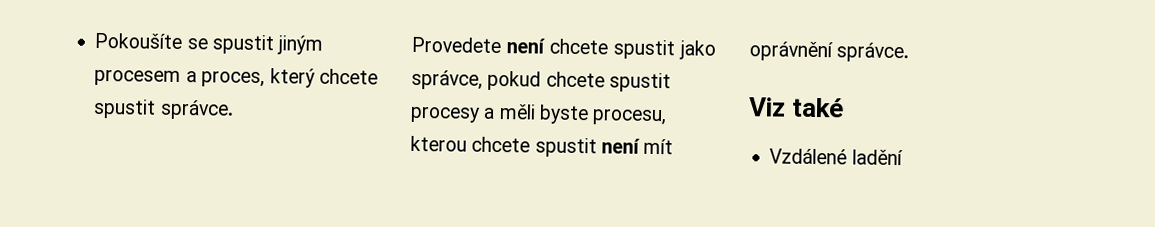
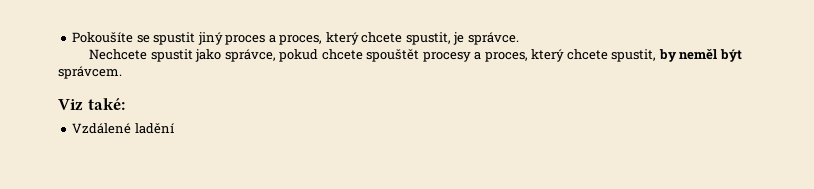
[277,35,324,55] [94,68,378,88] [93,98,234,120] [411,36,608,55] jiným procesem a proces, který chcete spustit správce. // Provedete není chcete -> [197,32,519,45] [89,49,148,60] jiný proces a proces, který chcete spustit, je správce. // Nechcete
[608,72,671,93] spustit -> [366,49,420,62] spouštět
[498,104,668,126] [410,135,674,158] [749,41,910,63] měli byste procesu, kterou chcete spustit není mít oprávnění správce. -> [484,49,742,62] [58,66,122,79] proces, který chcete spustit, by neměl být správcem.
[791,97,845,118] také -> [87,98,125,110] také:

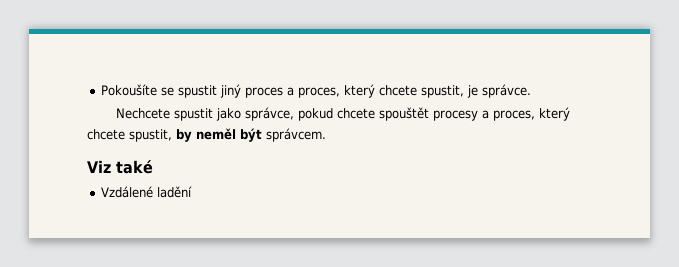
[87,98,125,110] také: -> [116,160,153,174] také

